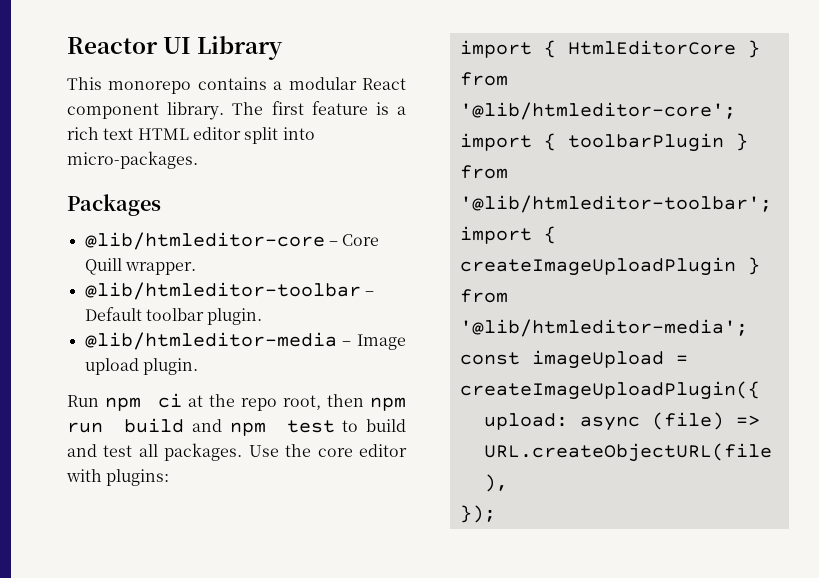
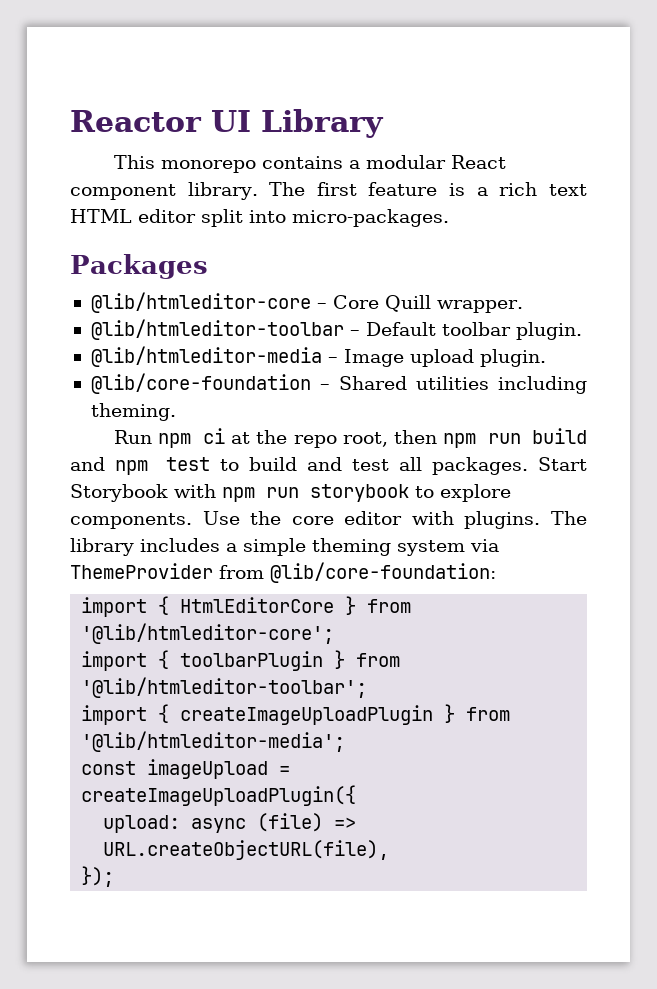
(198, 366) none -> [90,373,587,394] [90,403,176,421] // @lib/core-foundation – Shared utilities including theming.
(243, 452) none -> [538,457,588,471] [70,484,511,502] [70,513,192,529] Start Storybook with npm run storybook to explore components.
[106,469,170,486] plugins: -> [464,511,587,529] [70,538,499,556] [70,562,496,583] plugins. The library includes a simple theming system via ThemeProvider from @lib/core-foundation:

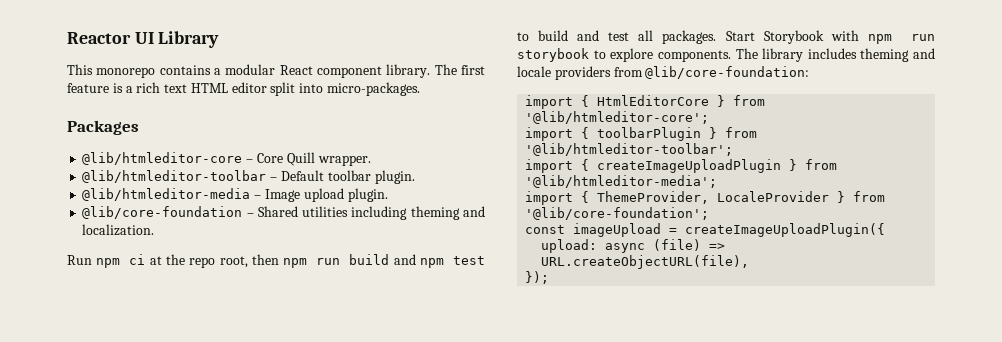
[90,403,176,421] theming. -> [410,206,485,220] [82,224,155,236] theming and localization.
[202,511,587,529] [70,538,499,556] [70,563,213,579] Use the core editor with plugins. The library includes a simple theming system via ThemeProvider -> [735,48,935,62] [517,66,611,80] The library includes theming and locale providers
(346, 741) none -> [525,191,886,205] [525,207,710,220] // import { ThemeProvider, LocaleProvider } from '@lib/core-foundation';

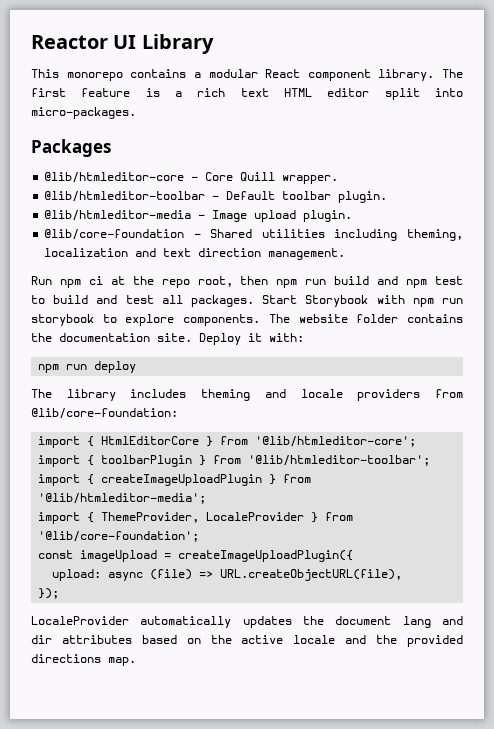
[410,206,485,220] [82,224,155,236] theming and localization. -> [407,229,463,241] [44,248,346,260] theming, localization and text direction management.
(758, 53) none -> [298,314,464,323] [31,333,304,345] [38,361,137,373] [31,389,52,398] website folder contains the documentation site. Deploy it with: // npm run deploy // The
(550, 277) none -> [31,616,463,628] [31,635,464,647] [31,654,136,666] // LocaleProvider automatically updates the document lang and dir attributes based on the active locale and the provided directions map.

